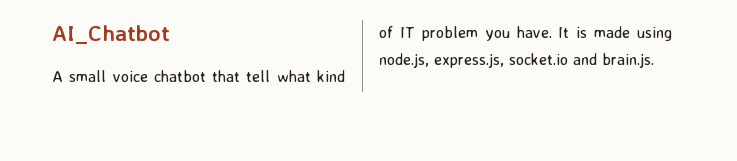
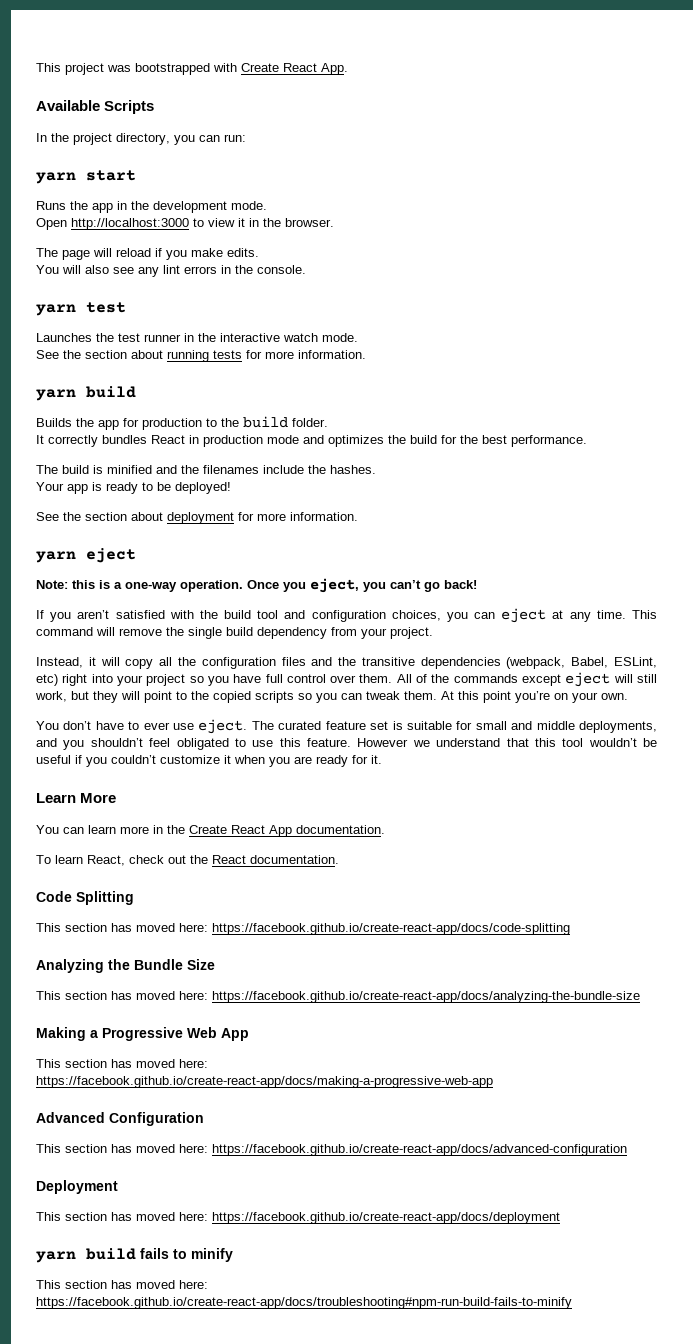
[52,25,170,44] [52,70,345,82] [379,26,672,41] [379,53,654,68] AI_Chatbot // A small voice chatbot that tell what kind of IT problem you have. It is made using node.js, express.js, socket.io and brain.js. -> [36,63,348,75] [36,100,155,114] [36,133,246,145] [36,170,136,184] [36,201,267,213] [36,218,334,230] [36,248,259,260] [36,265,306,277] [36,302,126,316] [36,333,358,342] [36,350,366,362] [36,386,136,401] [36,416,328,430] [36,435,587,447] [36,465,376,474] [36,482,231,494] [36,512,358,524] [36,548,136,563] [36,578,477,593] [36,608,657,623] [36,627,433,639] [36,657,657,669] [36,672,657,687] [35,691,628,703] [36,719,658,734] [36,738,657,750] [36,755,382,767] [36,793,117,803] [36,825,385,837] [36,855,339,866] [36,891,134,905] [36,923,570,935] [36,959,215,973] [36,991,640,1003] [36,1027,249,1041] [36,1059,208,1068] [36,1076,493,1088] [36,1112,204,1126] [36,1144,627,1156] [36,1180,118,1194] [36,1212,560,1224] [36,1248,233,1263] [36,1280,208,1289] [36,1297,572,1309] This project was bootstrapped with Create React App. // Available Scripts // In the project directory, you can run: // yarn start // Runs the app in the development mode. // Open http://localhost:3000 to view it in the browser. // The page will reload if you make edits. // You will also see any lint errors in the console. // yarn test // Launches the test runner in the interactive watch mode. // See the section about running tests for more information. // yarn build // Builds the app for production to the build folder. // It correctly bundles React in production mode and optimizes the build for the best performance. // The build is minified and the filenames include the hashes. // Your app is ready to be deployed! // See the section about deployment for more information. // yarn eject // Note: this is a one-way operation. Once you eject, you can’t go back! // If you aren’t satisfied with the build tool and configuration choices, you can eject at any time. This command will remove the single build dependency from your project. // Instead, it will copy all the configuration files and the transitive dependencies (webpack, Babel, ESLint, etc) right into your project so you have full control over them. All of the commands except eject will still work, but they will point to the copied scripts so you can tweak them. At this point you’re on your own. // You don’t have to ever use eject. The curated feature set is suitable for small and middle deployments, and you shouldn’t feel obligated to use this feature. However we understand that this tool wouldn’t be useful if you couldn’t customize it when you are ready for it. // Learn More // You can learn more in the Create React App documentation. // To learn React, check out the React documentation. // Code Splitting // This section has moved here: https://facebook.github.io/create-react-app/docs/code-splitting // Analyzing the Bundle Size // This section has moved here: https://facebook.github.io/create-react-app/docs/analyzing-the-bundle-size // Making a Progressive Web App // This section has moved here: https://facebook.github.io/create-react-app/docs/making-a-progressive-web-app // Advanced Configuration // This section has moved here: https://facebook.github.io/create-react-app/docs/advanced-configuration // Deployment // This section has moved here: https://facebook.github.io/create-react-app/docs/deployment // yarn build fails to minify // This section has moved here: https://facebook.github.io/create-react-app/docs/troubleshooting#npm-run-build-fails-to-minify

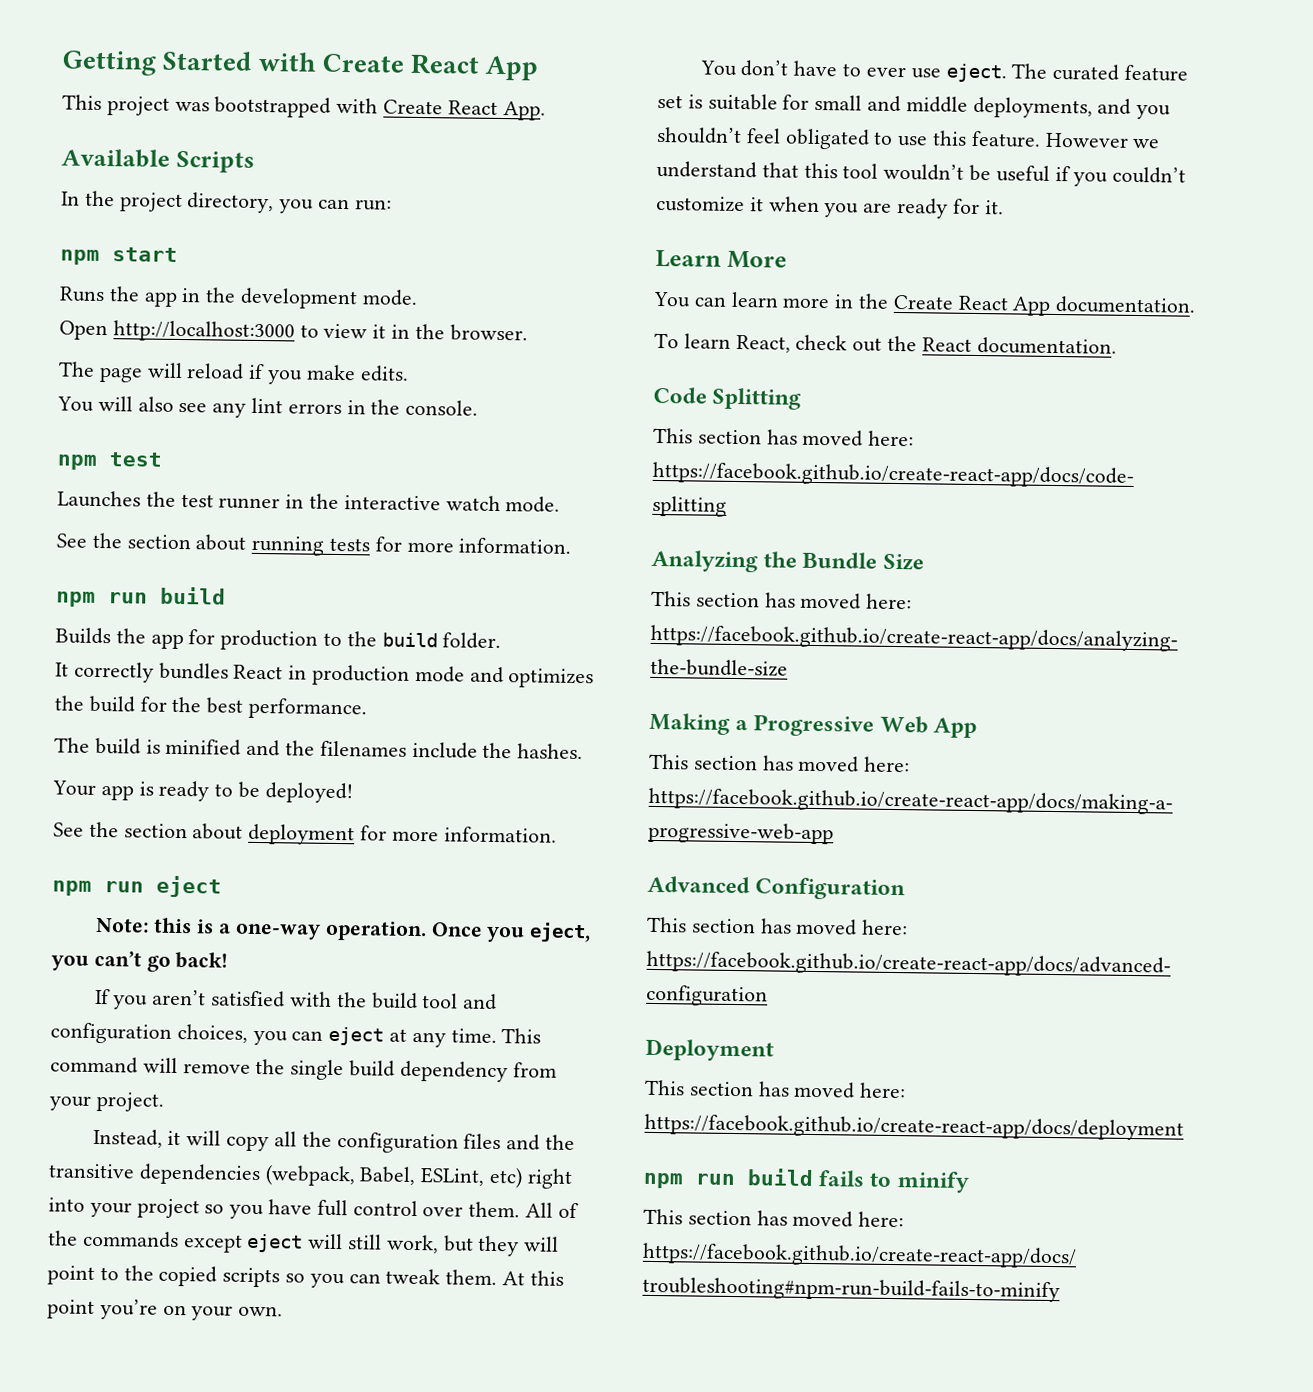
(36, 67) none -> [62,50,540,81] Getting Started with Create React App //
[36,172,76,184] yarn -> [60,249,100,265] npm
[36,304,76,316] yarn -> [57,454,97,470] npm
[36,389,76,401] yarn -> [56,591,148,607] npm run
[36,551,76,563] yarn -> [52,880,144,896] npm run
[36,1251,76,1263] yarn -> [643,1172,735,1189] npm run

